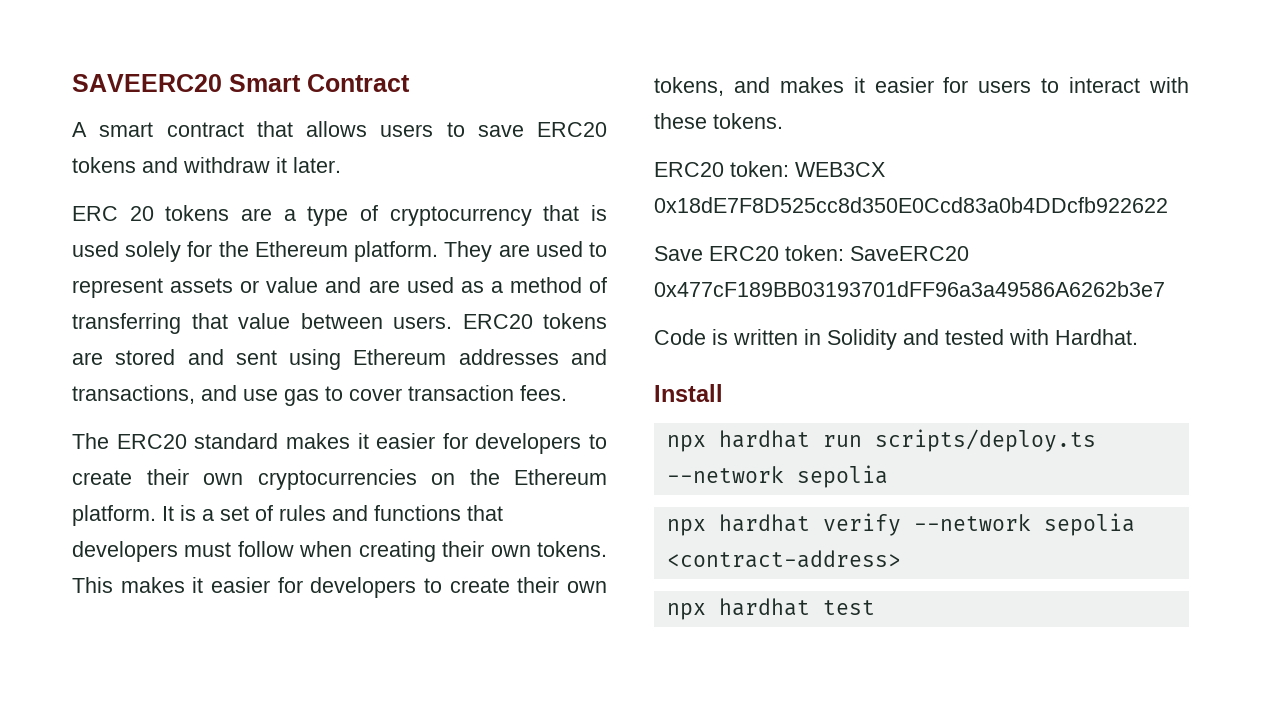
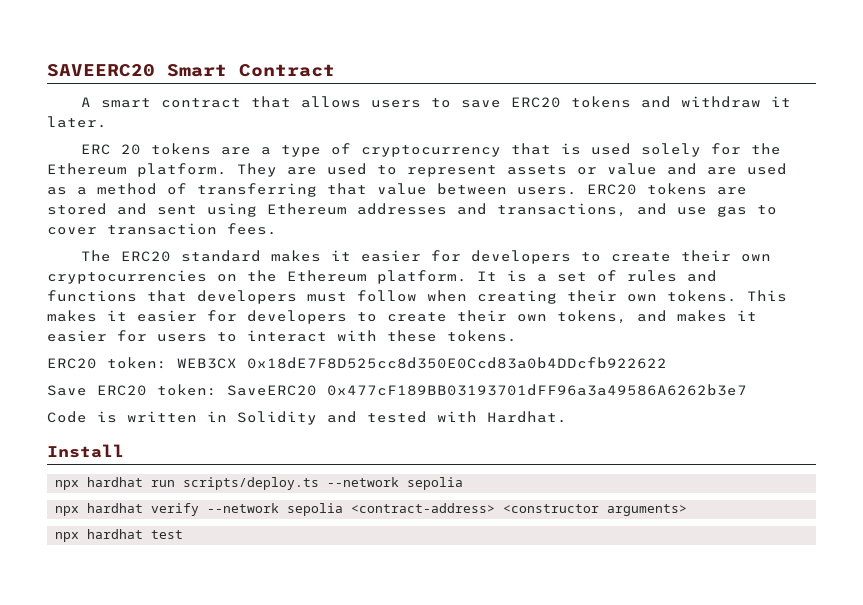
(901, 559) none -> [503,504,688,516] <constructor arguments>

